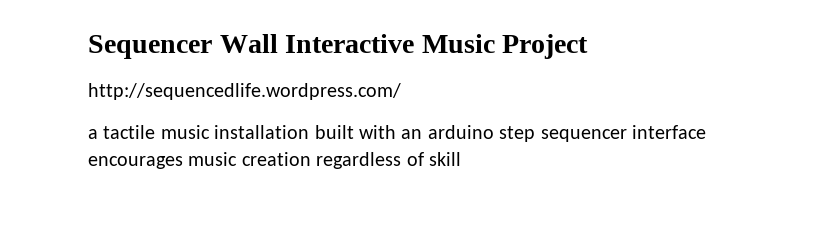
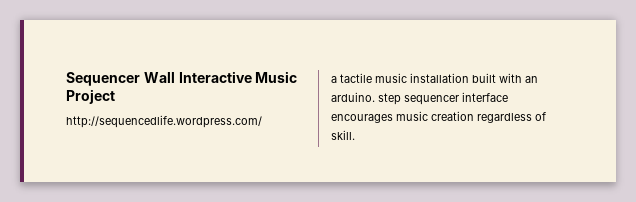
[427,125,494,139] arduino -> [331,92,375,102] arduino.
[429,152,461,166] skill -> [331,130,355,140] skill.

